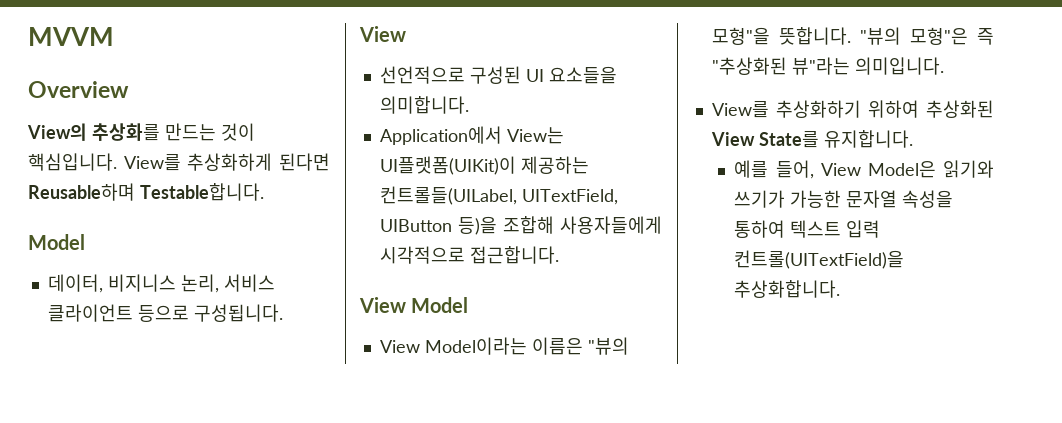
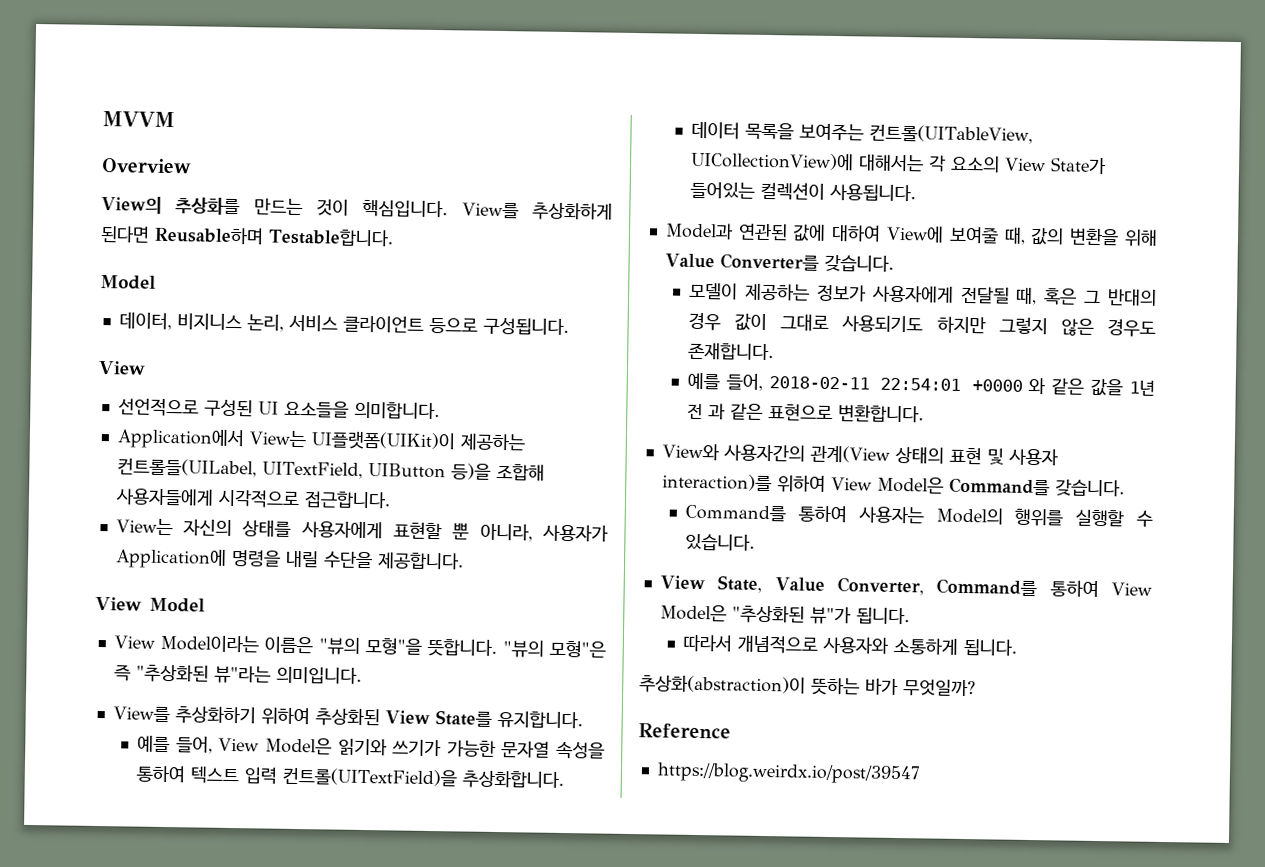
(559, 255) none -> [115,518,609,542] [114,548,464,570] // View는 자신의 상태를 사용자에게 표현할 뿐 아니라, 사용자가 Application에 명령을 내릴 수단을 제공합니다.
(841, 289) none -> [691,121,1034,144] [690,151,1108,175] [690,181,917,202] [664,222,1158,247] [664,253,894,272] [689,282,1157,306] [688,312,1156,337] [688,341,775,361] [687,372,1155,397] [687,403,925,423] [661,443,1059,466] [661,473,1125,497] [685,504,1153,527] [685,533,756,551] [659,575,1153,598] [659,604,910,625] [683,634,1018,656] [639,674,976,697] [638,723,731,739] [656,762,920,785] // 데이터 목록을 보여주는 컨트롤(UITableView, UICollectionView)에 대해서는 각 요소의 View State가 들어있는 컬렉션이 사용됩니다. // Model과 연관된 값에 대하여 View에 보여줄 때, 값의 변환을 위해 Value Converter를 갖습니다. // 모델이 제공하는 정보가 사용자에게 전달될 때, 혹은 그 반대의 경우 값이 그대로 사용되기도 하지만 그렇지 않은 경우도 존재합니다. // 예를 들어, 2018-02-11 22:54:01 +0000 와 같은 값을 1년 전 과 같은 표현으로 변환합니다. // View와 사용자간의 관계(View 상태의 표현 및 사용자 interaction)를 위하여 View Model은 Command를 갖습니다. // Command를 통하여 사용자는 Model의 행위를 실행할 수 있습니다. // View State, Value Converter, Command를 통하여 View Model은 "추상화된 뷰"가 됩니다. // 따라서 개념적으로 사용자와 소통하게 됩니다. // 추상화(abstraction)이 뜻하는 바가 무엇일까? // Reference // https://blog.weirdx.io/post/39547

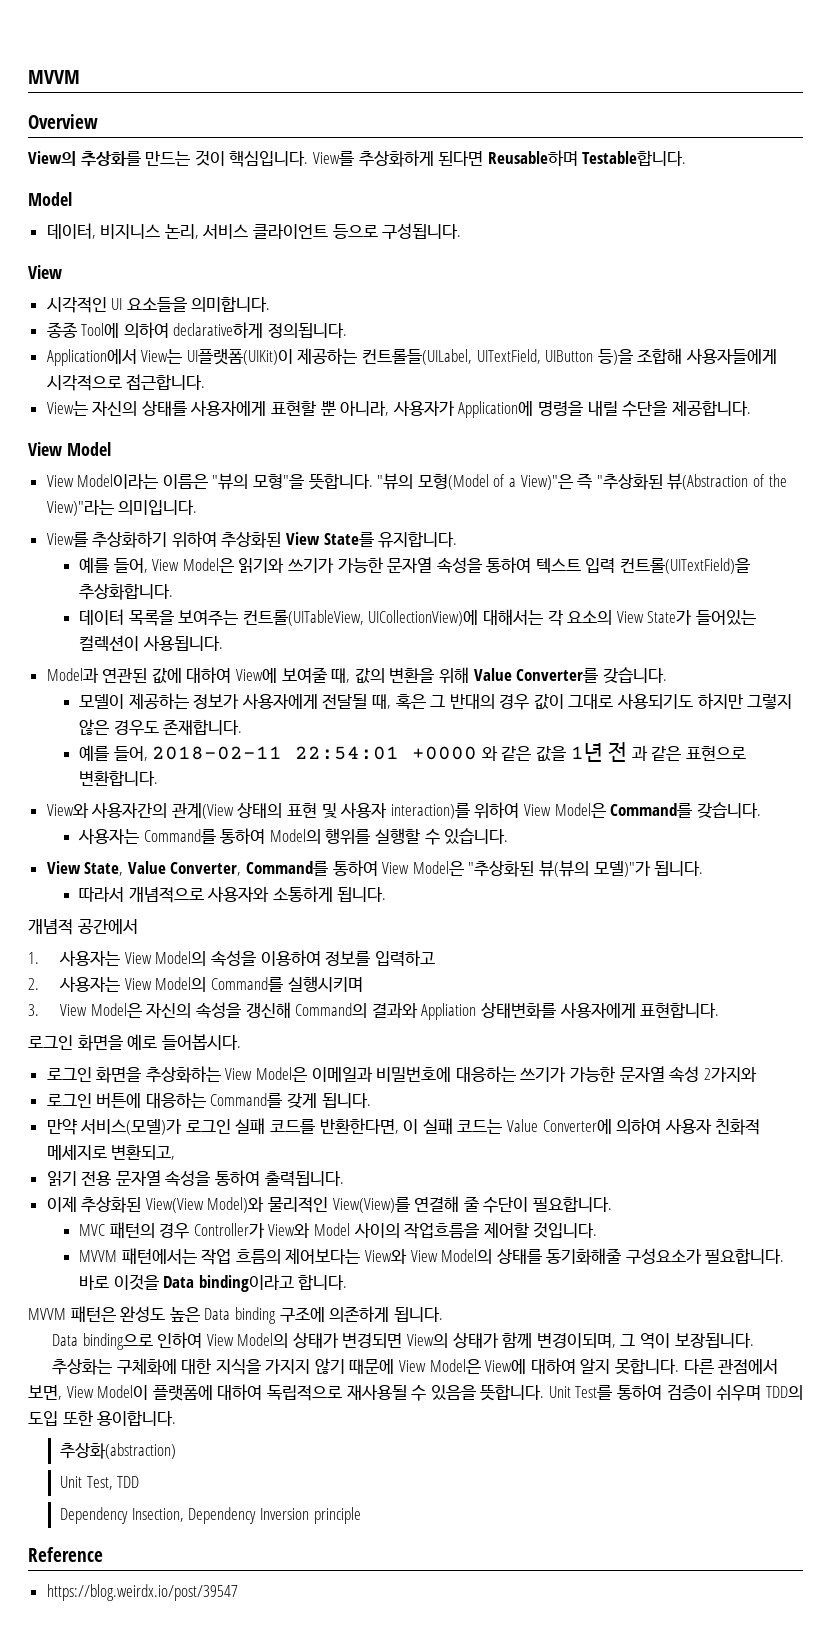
[117,398,253,417] 선언적으로 구성된 -> [46,297,107,313] 시각적인
(440, 410) none -> [46,322,348,338] // 종종 Tool에 의하여 declarative하게 정의됩니다.
[549,640,606,658] [113,663,271,684] 모형"은 즉 "추상화된 뷰"라는 -> [417,473,787,490] [46,500,114,516] 모형(Model of a View)"은 즉 "추상화된 뷰(Abstraction of the View)"라는
[685,504,924,524] Command를 통하여 사용자는 -> [77,828,266,844] 사용자는 Command를 통하여
[809,606,852,625] 뷰"가 -> [539,860,651,877] 뷰(뷰의 모델)"가
[639,674,976,697] 추상화(abstraction)이 뜻하는 바가 무엇일까? -> [28,919,138,935] [28,950,435,966] [28,976,363,992] [28,1002,720,1020] [28,1034,241,1051] [46,1066,757,1083] [46,1092,371,1108] [46,1118,761,1135] [46,1145,176,1160] [46,1170,344,1186] [46,1196,613,1213] [78,1222,598,1239] [78,1248,785,1265] [78,1274,348,1292] [28,1306,443,1324] [51,1332,754,1350] [51,1358,779,1375] [28,1384,803,1401] [28,1410,177,1426] [60,1443,177,1459] [60,1476,140,1490] [60,1507,361,1524] 개념적 공간에서 // 1. 사용자는 View Model의 속성을 이용하여 정보를 입력하고 // 2. 사용자는 View Model의 Command를 실행시키며 // 3. View Model은 자신의 속성을 갱신해 Command의 결과와 Appliation 상태변화를 사용자에게 표현합니다. // 로그인 화면을 예로 들어봅시다. // 로그인 화면을 추상화하는 View Model은 이메일과 비밀번호에 대응하는 쓰기가 가능한 문자열 속성 2가지와 // 로그인 버튼에 대응하는 Command를 갖게 됩니다. // 만약 서비스(모델)가 로그인 실패 코드를 반환한다면, 이 실패 코드는 Value Converter에 의하여 사용자 친화적 메세지로 변환되고, // 읽기 전용 문자열 속성을 통하여 출력됩니다. // 이제 추상화된 View(View Model)와 물리적인 View(View)를 연결해 줄 수단이 필요합니다. // MVC 패턴의 경우 Controller가 View와 Model 사이의 작업흐름을 제어할 것입니다. // MVVM 패턴에서는 작업 흐름의 제어보다는 View와 View Model의 상태를 동기화해줄 구성요소가 필요합니다. 바로 이것을 Data binding이라고 합니다. // MVVM 패턴은 완성도 높은 Data binding 구조에 의존하게 됩니다. // Data binding으로 인하여 View Model의 상태가 변경되면 View의 상태가 함께 변경이되며, 그 역이 보장됩니다. // 추상화는 구체화에 대한 지식을 가지지 않기 때문에 View Model은 View에 대하여 알지 못합니다. 다른 관점에서 보면, View Model이 플랫폼에 대하여 독립적으로 재사용될 수 있음을 뜻합니다. Unit Test를 통하여 검증이 쉬우며 TDD의 도입 또한 용이합니다. // 추상화(abstraction) // Unit Test, TDD // Dependency Insection, Dependency Inversion principle

